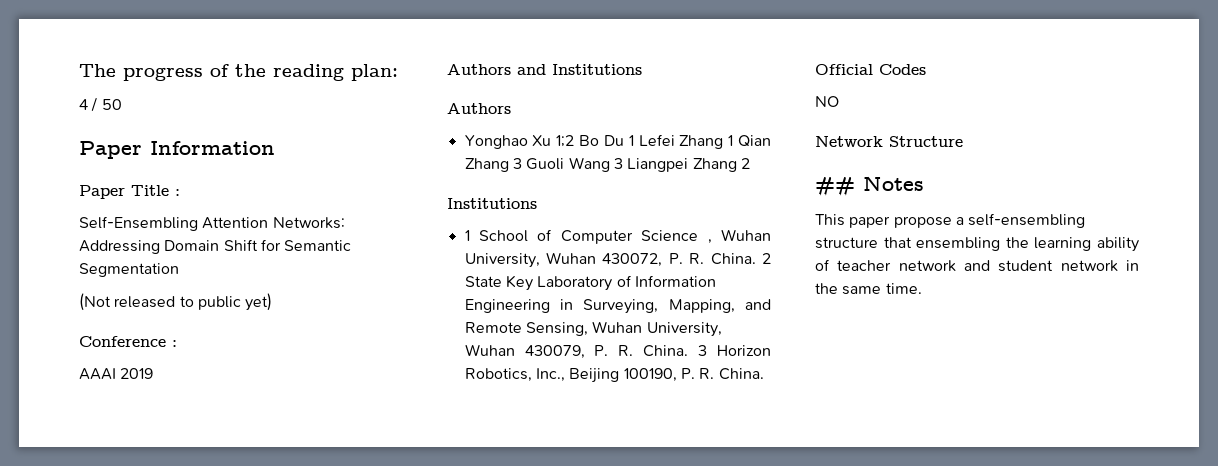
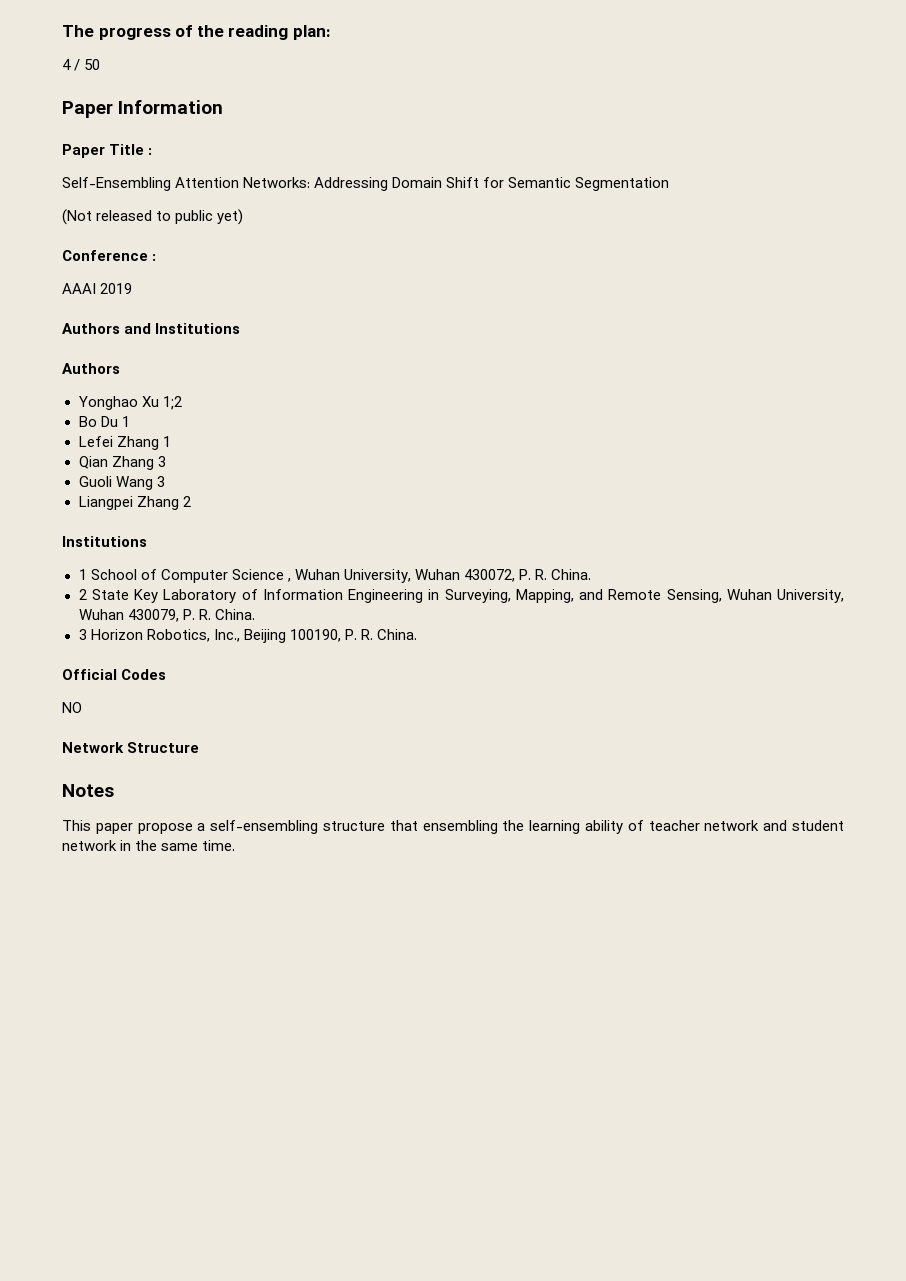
(575, 141) none -> (182, 403) //
(634, 140) none -> (130, 421) //
(734, 140) none -> (171, 441) //
(522, 163) none -> (166, 461) //
(623, 163) none -> (165, 481) //
(756, 259) none -> (592, 574) //
(689, 351) none -> (255, 614) //
[815,177,855,196] ## -> (200, 747) none

